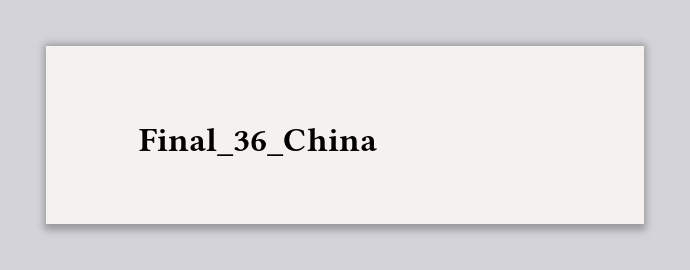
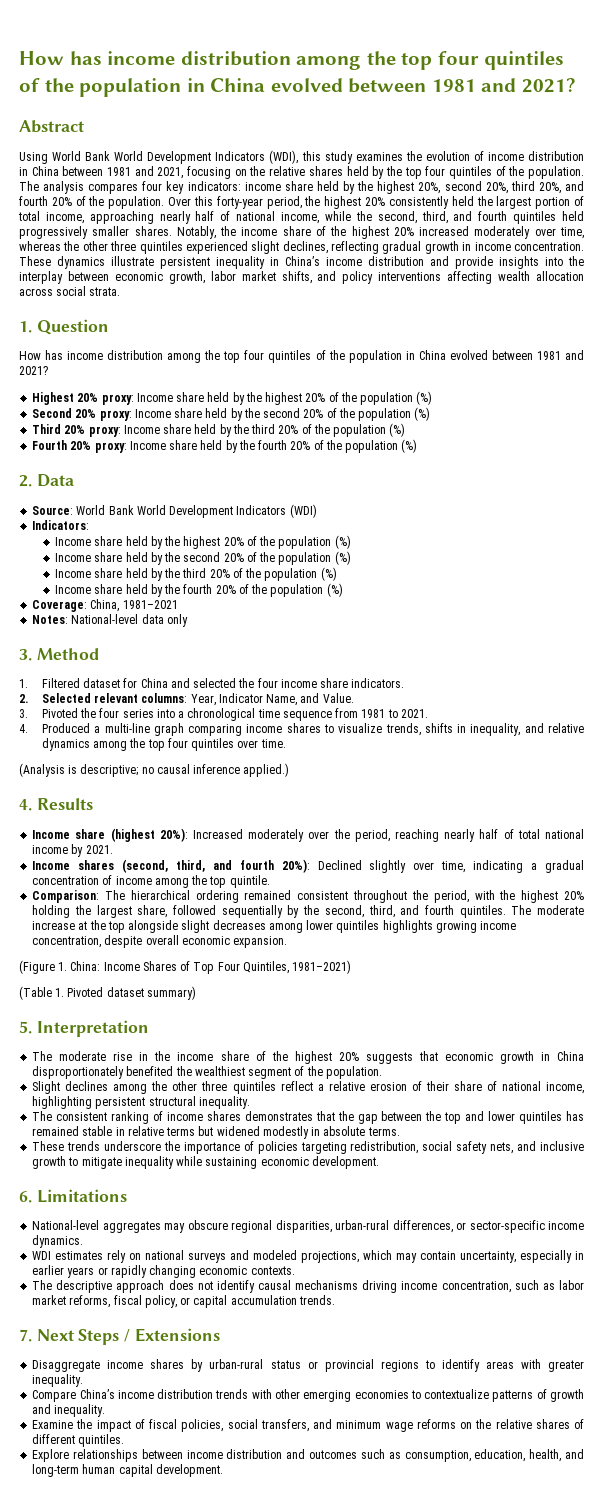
[139,128,377,156] Final_36_China -> [19,51,565,70] [19,78,576,97] [19,120,84,133] [19,150,584,164] [19,166,584,179] [19,181,585,194] [19,196,584,209] [18,211,585,224] [19,226,584,239] [19,241,584,254] [19,256,584,269] [19,271,585,284] [19,286,121,296] [19,319,109,335] [19,350,584,363] [19,366,48,375] [32,391,433,405] [32,407,431,421] [32,423,406,437] [32,439,418,453] [19,474,74,487] [32,504,317,518] [32,520,90,530] [55,535,351,549] [55,551,351,565] [55,567,337,581] [55,583,343,597] [32,599,178,612] [32,614,188,627] [19,648,99,661] [19,678,405,688] [19,693,354,706] [19,708,428,721] [19,723,584,736] [41,738,286,751] [19,763,290,777] [19,798,93,811] [32,828,584,842] [32,844,113,857] [32,859,584,873] [32,875,270,888] [32,890,584,903] [32,905,584,918] [32,920,517,933] [32,935,288,948] [19,960,352,974] [19,986,196,1000] [19,1020,149,1037] [32,1051,584,1064] [32,1066,382,1079] [32,1081,584,1094] [32,1096,250,1109] [32,1111,584,1124] [32,1126,400,1139] [32,1141,584,1154] [32,1156,379,1169] [19,1189,127,1203] [32,1220,584,1233] [32,1235,84,1248] [32,1250,584,1263] [32,1265,295,1278] [32,1280,584,1293] [32,1295,335,1308] [19,1328,220,1345] [32,1359,584,1372] [32,1374,84,1387] [32,1389,584,1402] [32,1404,106,1417] [32,1419,584,1432] [32,1434,125,1447] [32,1449,584,1462] [32,1464,223,1477] How has income distribution among the top four quintiles of the population in China evolved between 1981 and 2021? // Abstract // Using World Bank World Development Indicators (WDI), this study examines the evolution of income distribution in China between 1981 and 2021, focusing on the relative shares held by the top four quintiles of the population. The analysis compares four key indicators: income share held by the highest 20%, second 20%, third 20%, and fourth 20% of the population. Over this forty-year period, the highest 20% consistently held the largest portion of total income, approaching nearly half of national income, while the second, third, and fourth quintiles held progressively smaller shares. Notably, the income share of the highest 20% increased moderately over time, whereas the other three quintiles experienced slight declines, reflecting gradual growth in income concentration. These dynamics illustrate persistent inequality in China’s income distribution and provide insights into the interplay between economic growth, labor market shifts, and policy interventions affecting wealth allocation across social strata. // 1. Question // How has income distribution among the top four quintiles of the population in China evolved between 1981 and 2021? // Highest 20% proxy: Income share held by the highest 20% of the population (%) // Second 20% proxy: Income share held by the second 20% of the population (%) // Third 20% proxy: Income share held by the third 20% of the population (%) // Fourth 20% proxy: Income share held by the fourth 20% of the population (%) // 2. Data // Source: World Bank World Development Indicators (WDI) // Indicators: // Income share held by the highest 20% of the population (%) // Income share held by the second 20% of the population (%) // Income share held by the third 20% of the population (%) // Income share held by the fourth 20% of the population (%) // Coverage: China, 1981–2021 // Notes: National-level data only // 3. Method // 1. Filtered dataset for China and selected the four income share indicators. // 2. Selected relevant columns: Year, Indicator Name, and Value. // 3. Pivoted the four series into a chronological time sequence from 1981 to 2021. // 4. Produced a multi-line graph comparing income shares to visualize trends, shifts in inequality, and relative dynamics among the top four quintiles over time. // (Analysis is descriptive; no causal inference applied.) // 4. Results // Income share (highest 20%): Increased moderately over the period, reaching nearly half of total national income by 2021. // Income shares (second, third, and fourth 20%): Declined slightly over time, indicating a gradual concentration of income among the top quintile. // Comparison: The hierarchical ordering remained consistent throughout the period, with the highest 20% holding the largest share, followed sequentially by the second, third, and fourth quintiles. The moderate increase at the top alongside slight decreases among lower quintiles highlights growing income concentration, despite overall economic expansion. // (Figure 1. China: Income Shares of Top Four Quintiles, 1981–2021) // (Table 1. Pivoted dataset summary) // 5. Interpretation // The moderate rise in the income share of the highest 20% suggests that economic growth in China disproportionately benefited the wealthiest segment of the population. // Slight declines among the other three quintiles reflect a relative erosion of their share of national income, highlighting persistent structural inequality. // The consistent ranking of income shares demonstrates that the gap between the top and lower quintiles has remained stable in relative terms but widened modestly in absolute terms. // These trends underscore the importance of policies targeting redistribution, social safety nets, and inclusive growth to mitigate inequality while sustaining economic development. // 6. Limitations // National-level aggregates may obscure regional disparities, urban-rural differences, or sector-specific income dynamics. // WDI estimates rely on national surveys and modeled projections, which may contain uncertainty, especially in earlier years or rapidly changing economic contexts. // The descriptive approach does not identify causal mechanisms driving income concentration, such as labor market reforms, fiscal policy, or capital accumulation trends. // 7. Next Steps / Extensions // Disaggregate income shares by urban-rural status or provincial regions to identify areas with greater inequality. // Compare China’s income distribution trends with other emerging economies to contextualize patterns of growth and inequality. // Examine the impact of fiscal policies, social transfers, and minimum wage reforms on the relative shares of different quintiles. // Explore relationships between income distribution and outcomes such as consumption, education, health, and long-term human capital development.

